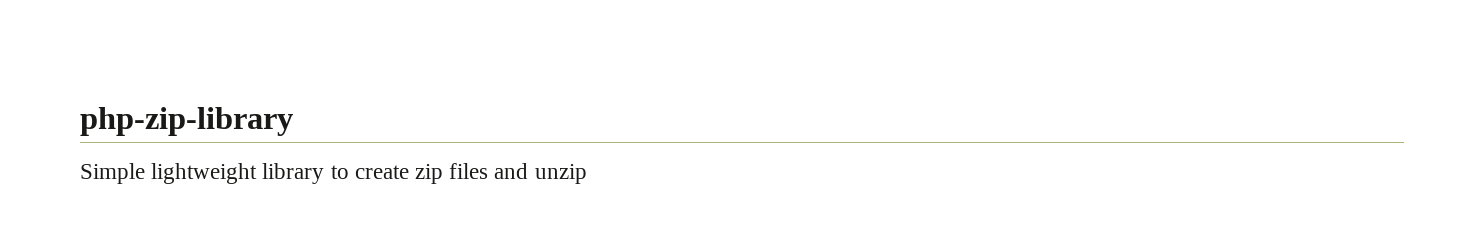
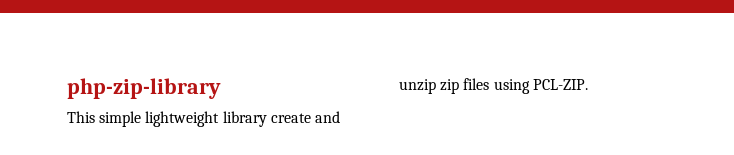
[80,163,587,184] Simple lightweight library to create zip files and unzip -> [67,111,340,127] [399,78,588,94] This simple lightweight library create and unzip zip files using PCL-ZIP.

